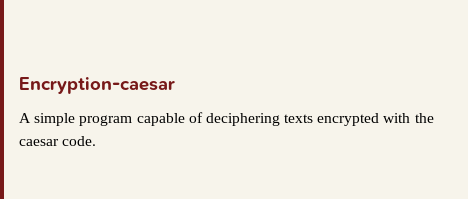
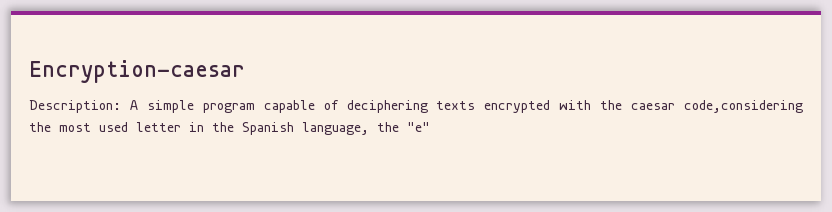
(175, 85) none -> [29,100,121,113] Description:
[62,136,97,146] code. -> [683,100,803,113] [29,122,430,135] code,considering the most used letter in the Spanish language, the "e"

